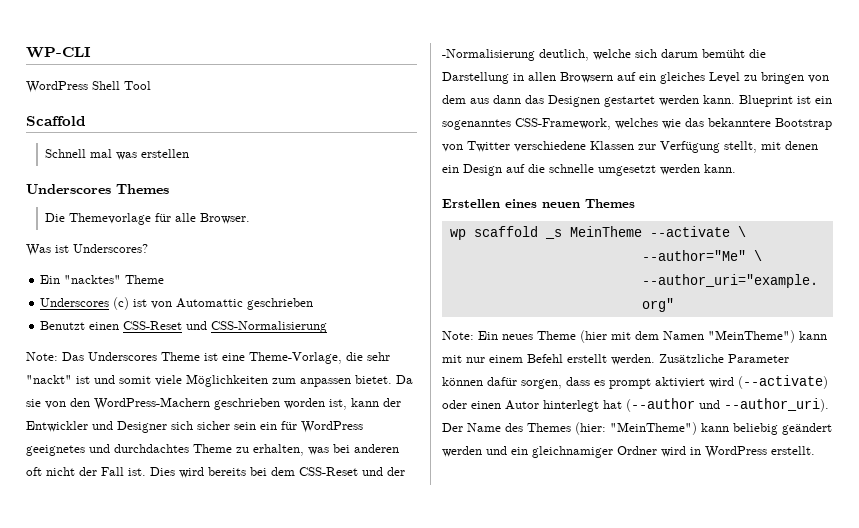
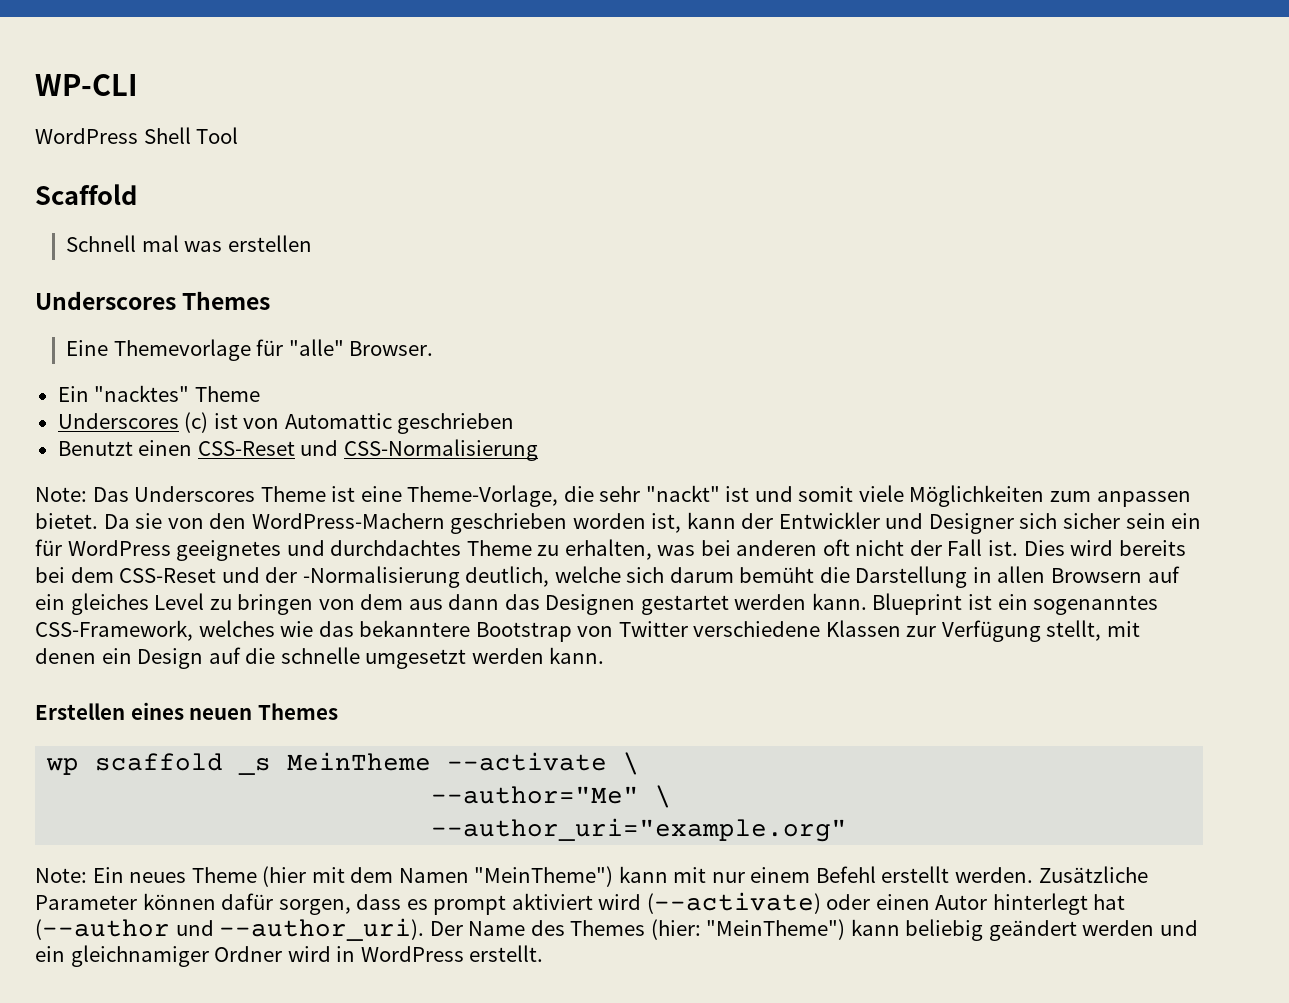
[45,213,66,222] Die -> [66,340,109,356] Eine
[175,213,197,222] alle -> [288,339,344,356] "alle"
[26,244,148,256] // Was ist Underscores? -> (434, 348) none

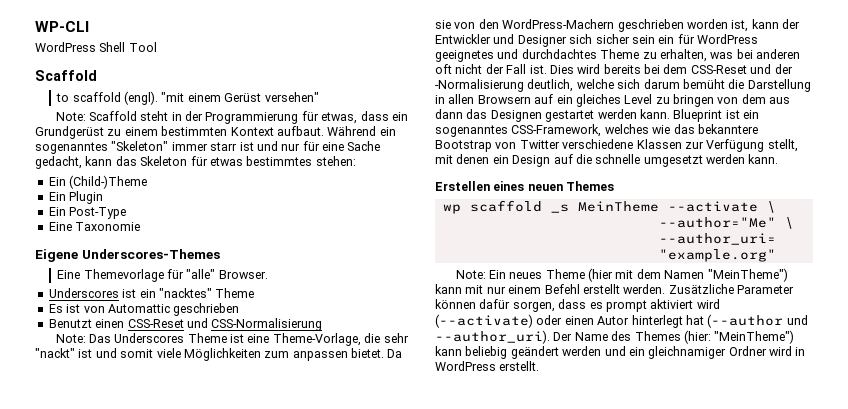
[66,235,312,252] [35,291,271,310] Schnell mal was erstellen // Underscores Themes -> [56,91,319,105] [55,111,408,124] [35,126,396,139] [35,141,381,154] [35,156,356,169] [48,175,148,189] [48,191,104,204] [48,207,127,219] [48,222,141,231] [35,249,220,262] to scaffold (engl). "mit einem Gerüst versehen" // Note: Scaffold steht in der Programmierung für etwas, dass ein Grundgerüst zu einem bestimmten Kontext aufbaut. Während ein sogenanntes "Skeleton" immer starr ist und nur für eine Sache gedacht, kann das Skeleton für etwas bestimmtes stehen: // Ein (Child-)Theme // Ein Plugin // Ein Post-Type // Eine Taxonomie // Eigene Underscores-Themes
[57,386,89,402] Ein -> [48,288,156,298] Underscores ist ein
[57,412,209,433] Underscores (c) -> [48,304,63,313] Es

